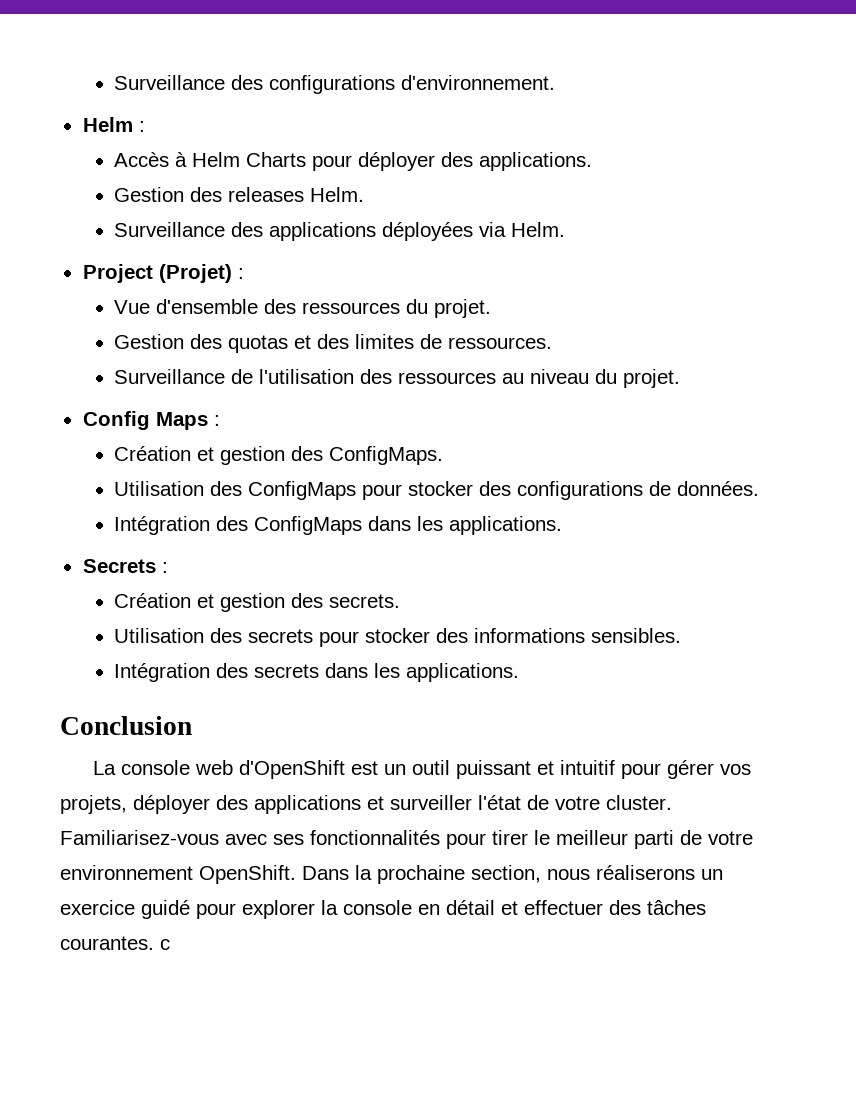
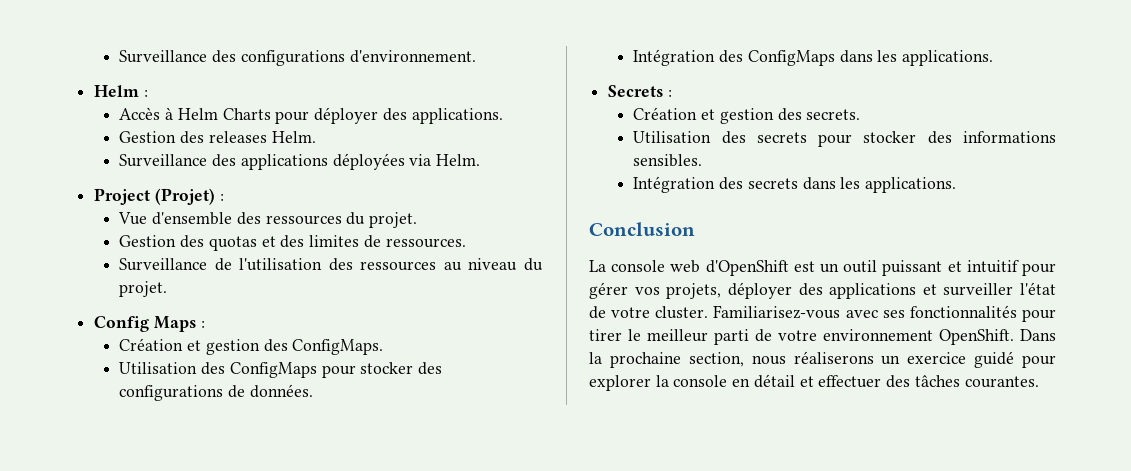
[160,939,170,950] c -> (1039, 382) none

